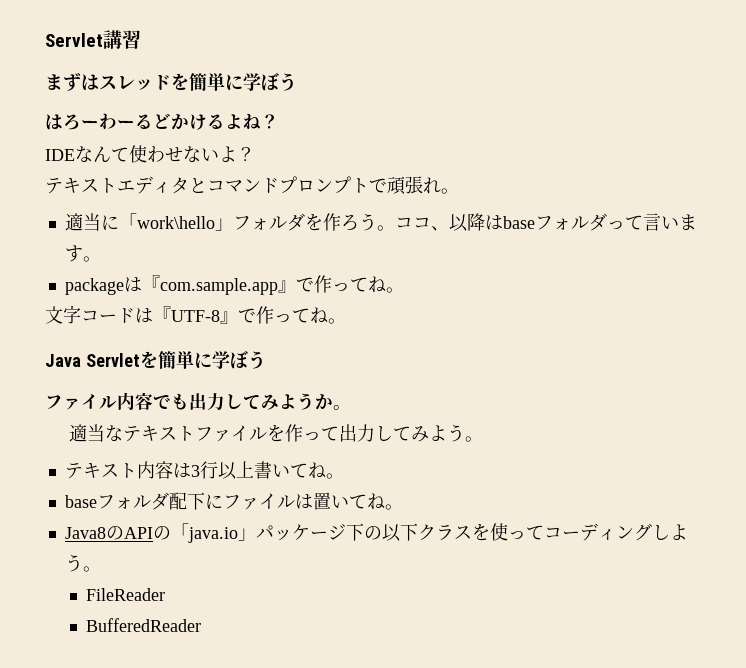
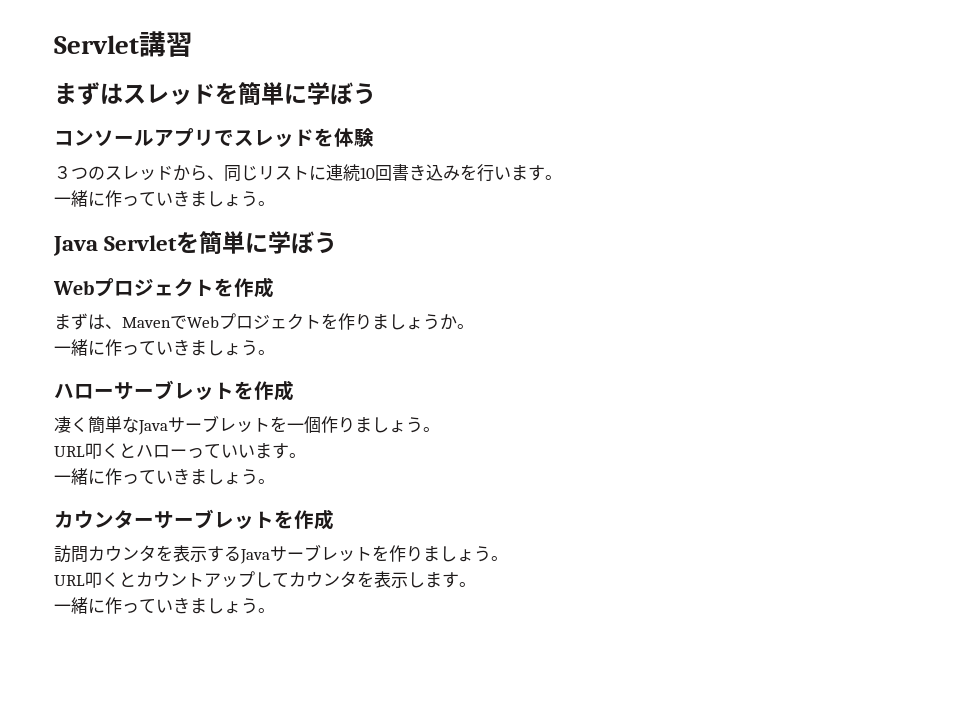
[45,113,279,130] [45,145,255,163] [45,176,459,195] [64,213,697,232] [64,245,101,262] [64,275,404,295] [45,305,328,324] はろーわーるどかけるよね？ // IDEなんて使わせないよ？ // テキストエディタとコマンドプロンプトで頑張れ。 // 適当に「work\hello」フォルダを作ろう。ココ、以降はbaseフォルダって言います。 // packageは『com.sample.app』で作ってね。 // 文字コードは『UTF-8』で作ってね -> [54,128,374,147] [54,164,562,182] [54,190,258,207] コンソールアプリでスレッドを体験 // ３つのスレッドから、同じリストに連続10回書き込みを行います。 // 一緒に作っていきましょう
[45,392,351,411] [68,424,483,442] [64,461,344,480] [64,492,403,510] [64,523,688,543] [64,554,101,572] [85,588,165,601] [85,618,201,632] ファイル内容でも出力してみようか。 // 適当なテキストファイルを作って出力してみよう。 // テキスト内容は3行以上書いてね。 // baseフォルダ配下にファイルは置いてね。 // Java8のAPIの「java.io」パッケージ下の以下クラスを使ってコーディングしよう。 // FileReader // BufferedReader -> [53,277,274,298] [54,313,474,330] [54,339,275,356] [54,380,294,401] [54,415,440,435] [54,443,306,459] [54,468,275,485] [54,509,334,530] [54,544,508,564] [54,571,476,588] [54,597,275,614] Webプロジェクトを作成 // まずは、MavenでWebプロジェクトを作りましょうか。 // 一緒に作っていきましょう。 // ハローサーブレットを作成 // 凄く簡単なJavaサーブレットを一個作りましょう。 // URL叩くとハローっていいます。 // 一緒に作っていきましょう。 // カウンターサーブレットを作成 // 訪問カウンタを表示するJavaサーブレットを作りましょう。 // URL叩くとカウントアップしてカウンタを表示します。 // 一緒に作っていきましょう。

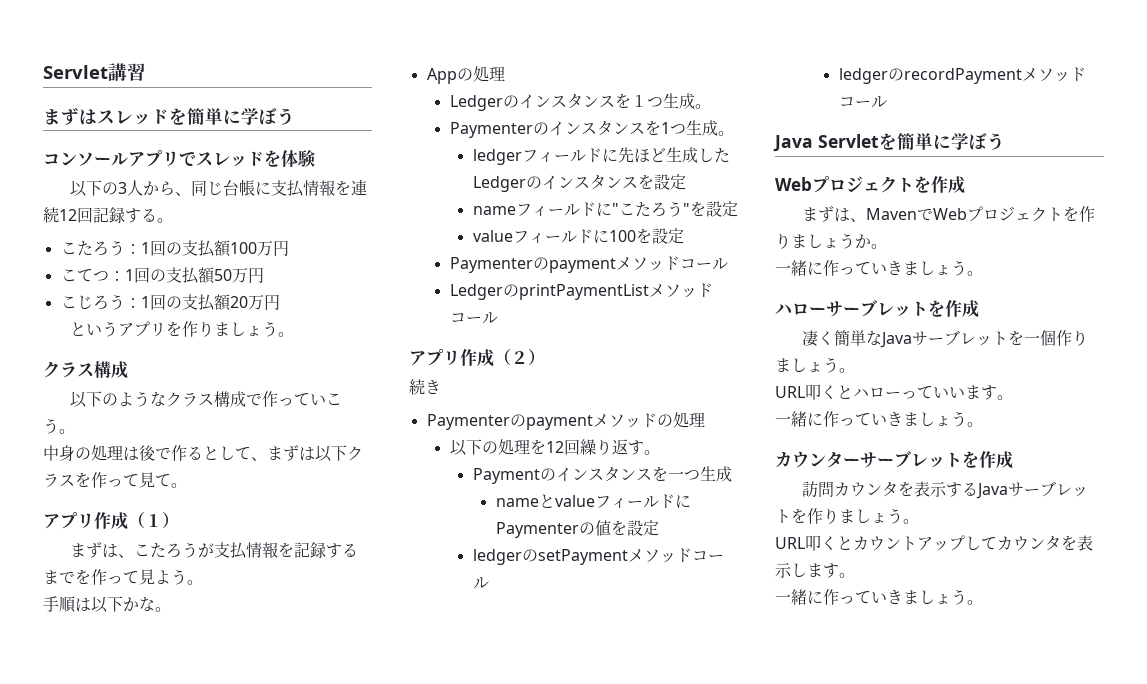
[54,164,562,182] [54,190,275,207] ３つのスレッドから、同じリストに連続10回書き込みを行います。 // 一緒に作っていきましょう。 -> [70,179,368,197] [43,207,173,223] [60,240,289,257] [60,267,264,284] [60,294,280,311] [70,321,295,337] [43,361,128,379] [70,391,343,408] [43,418,75,434] [43,445,363,462] [43,472,187,488] [43,512,179,530] [70,542,359,559] [43,569,203,585] [43,596,171,613] [426,66,505,84] [449,93,711,111] [449,120,734,138] [472,147,730,165] [472,174,686,192] [472,201,738,217] [472,228,684,244] [449,256,728,273] [449,283,713,300] [449,312,498,324] [409,349,545,367] [409,379,441,395] [426,412,705,430] [449,439,660,456] [472,466,732,484] [495,494,691,509] [495,520,659,538] [472,548,724,565] [472,577,489,589] [838,67,1086,84] [838,96,887,108] 以下の3人から、同じ台帳に支払情報を連続12回記録する。 // こたろう：1回の支払額100万円 // こてつ：1回の支払額50万円 // こじろう：1回の支払額20万円 // というアプリを作りましょう。 // クラス構成 // 以下のようなクラス構成で作っていこう。 // 中身の処理は後で作るとして、まずは以下クラスを作って見て。 // アプリ作成（１） // まずは、こたろうが支払情報を記録するまでを作って見よう。 // 手順は以下かな。 // Appの処理 // Ledgerのインスタンスを１つ生成。 // Paymenterのインスタンスを1つ生成。 // ledgerフィールドに先ほど生成したLedgerのインスタンスを設定 // nameフィールドに"こたろう"を設定 // valueフィールドに100を設定 // Paymenterのpaymentメソッドコール // LedgerのprintPaymentListメソッドコール // アプリ作成（２） // 続き // Paymenterのpaymentメソッドの処理 // 以下の処理を12回繰り返す。 // Paymentのインスタンスを一つ生成 // nameとvalueフィールドにPaymenterの値を設定 // ledgerのsetPaymentメソッドコール // ledgerのrecordPaymentメソッドコール

